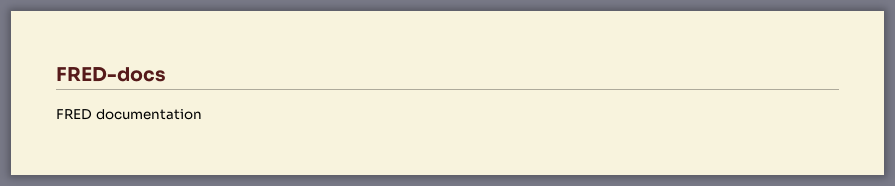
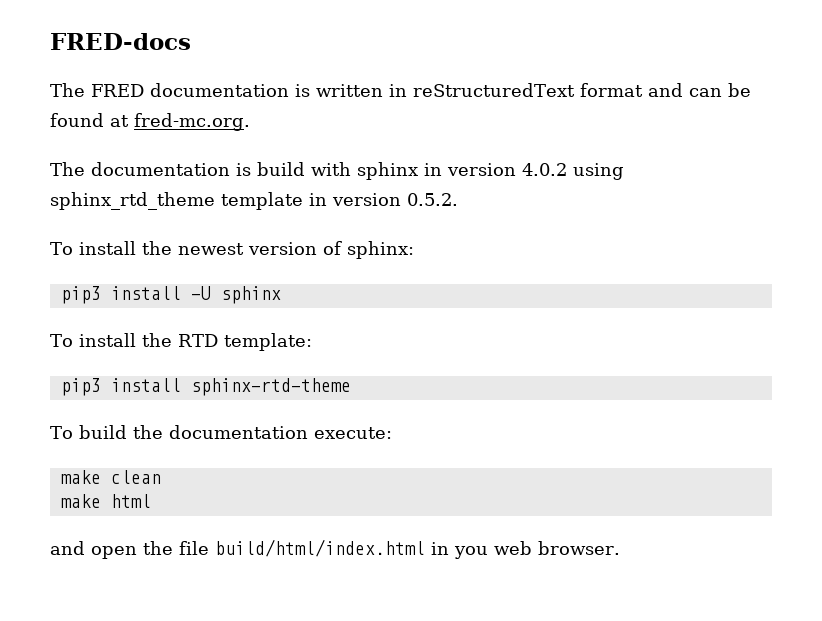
(166, 74) none -> [50,83,85,97] The
(202, 114) none -> [295,83,751,97] [50,113,250,131] [50,162,624,180] [50,192,458,210] [50,241,414,259] [60,286,281,304] [50,333,312,351] [60,378,351,396] [50,425,392,439] [60,470,161,484] [60,494,151,508] [50,539,620,559] is written in reStructuredText format and can be found at fred-mc.org. // The documentation is build with sphinx in version 4.0.2 using sphinx_rtd_theme template in version 0.5.2. // To install the newest version of sphinx: // pip3 install -U sphinx // To install the RTD template: // pip3 install sphinx-rtd-theme // To build the documentation execute: // make clean // make html // and open the file build/html/index.html in you web browser.

